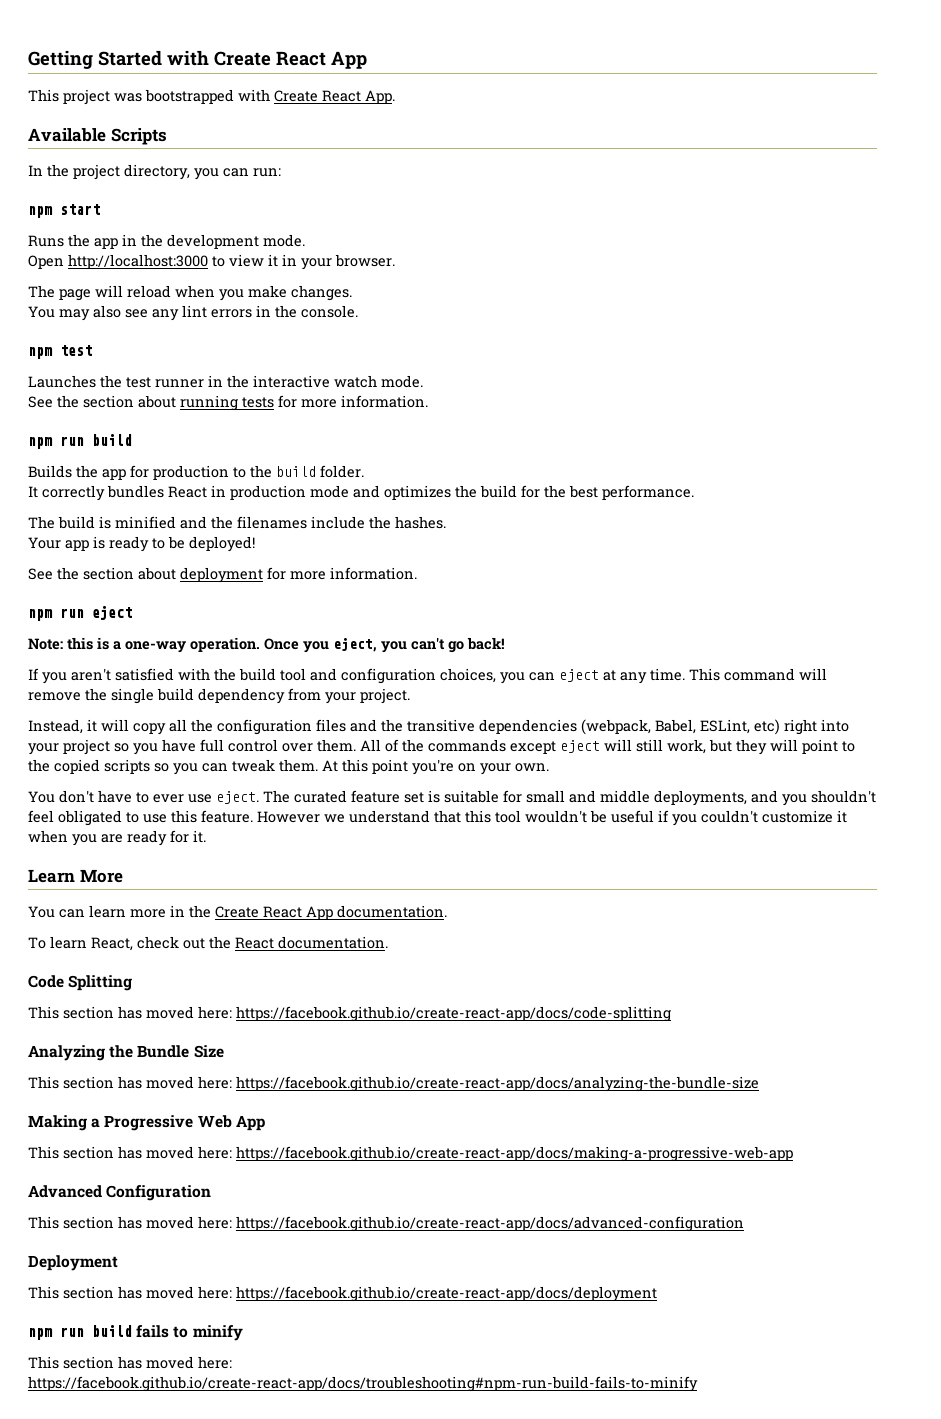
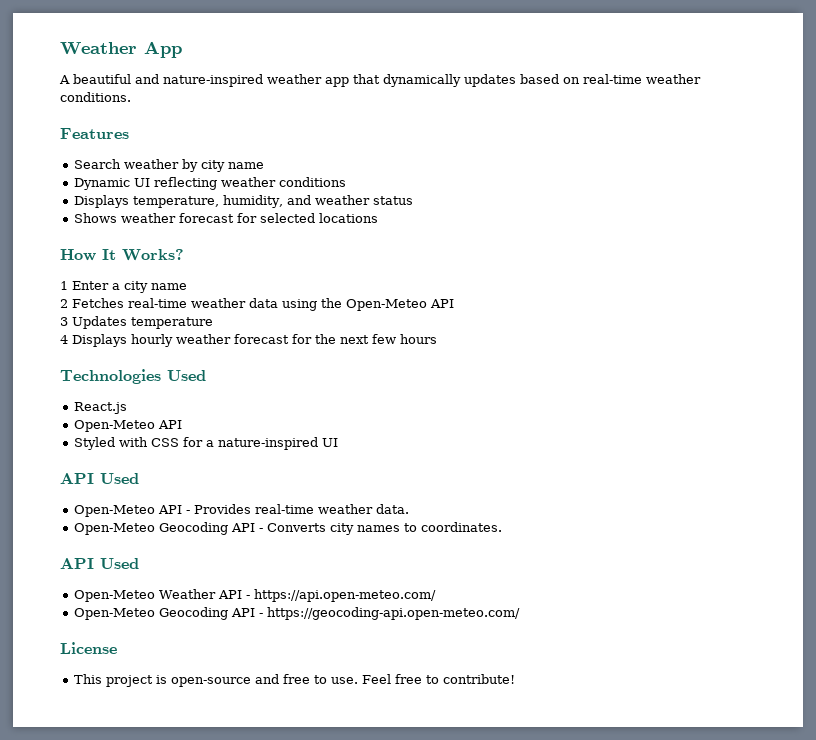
[28,50,367,69] [28,89,395,105] [28,128,167,145] [28,164,281,180] [28,204,100,218] [28,234,305,249] [28,254,395,270] [28,285,352,301] [28,305,358,321] [28,345,92,359] [28,375,423,388] [28,395,428,411] [28,434,132,449] [28,465,364,480] [28,485,694,501] [28,516,446,529] [28,536,255,552] [28,567,417,583] [28,605,132,621] [28,637,505,653] [28,668,827,684] [28,688,410,704] [28,719,849,735] [28,739,855,755] [28,759,549,775] [28,790,876,806] [28,810,847,826] [28,830,206,846] [28,869,123,883] [28,905,447,920] [28,936,388,951] [28,975,133,991] [28,1006,671,1022] [28,1045,224,1061] [28,1076,759,1092] [28,1115,265,1131] [28,1146,793,1162] [28,1185,212,1201] [28,1216,744,1232] [28,1255,118,1271] [28,1286,657,1302] [28,1325,243,1341] [28,1356,232,1369] [28,1376,698,1392] Getting Started with Create React App // This project was bootstrapped with Create React App. // Available Scripts // In the project directory, you can run: // npm start // Runs the app in the development mode. // Open http://localhost:3000 to view it in your browser. // The page will reload when you make changes. // You may also see any lint errors in the console. // npm test // Launches the test runner in the interactive watch mode. // See the section about running tests for more information. // npm run build // Builds the app for production to the build folder. // It correctly bundles React in production mode and optimizes the build for the best performance. // The build is minified and the filenames include the hashes. // Your app is ready to be deployed! // See the section about deployment for more information. // npm run eject // Note: this is a one-way operation. Once you eject, you can't go back! // If you aren't satisfied with the build tool and configuration choices, you can eject at any time. This command will remove the single build dependency from your project. // Instead, it will copy all the configuration files and the transitive dependencies (webpack, Babel, ESLint, etc) right into your project so you have full control over them. All of the commands except eject will still work, but they will point to the copied scripts so you can tweak them. At this point you're on your own. // You don't have to ever use eject. The curated feature set is suitable for small and middle deployments, and you shouldn't feel obligated to use this feature. However we understand that this tool wouldn't be useful if you couldn't customize it when you are ready for it. // Learn More // You can learn more in the Create React App documentation. // To learn React, check out the React documentation. // Code Splitting // This section has moved here: https://facebook.github.io/create-react-app/docs/code-splitting // Analyzing the Bundle Size // This section has moved here: https://facebook.github.io/create-react-app/docs/analyzing-the-bundle-size // Making a Progressive Web App // This section has moved here: https://facebook.github.io/create-react-app/docs/making-a-progressive-web-app // Advanced Configuration // This section has moved here: https://facebook.github.io/create-react-app/docs/advanced-configuration // Deployment // This section has moved here: https://facebook.github.io/create-react-app/docs/deployment // npm run build fails to minify // This section has moved here: https://facebook.github.io/create-react-app/docs/troubleshooting#npm-run-build-fails-to-minify -> [60,41,182,58] [59,74,701,87] [60,92,131,102] [60,128,129,139] [74,159,265,172] [74,177,347,190] [74,195,414,208] [74,213,379,223] [60,249,184,261] [60,281,187,293] [60,298,454,311] [60,316,213,329] [60,334,437,347] [60,369,206,384] [74,402,128,414] [74,420,183,432] [74,437,339,450] [60,473,139,484] [74,504,410,517] [74,522,503,535] [60,558,139,569] [74,589,437,602] [74,607,521,620] [60,642,117,654] [74,674,516,687] Weather App // A beautiful and nature-inspired weather app that dynamically updates based on real-time weather conditions. // Features // Search weather by city name // Dynamic UI reflecting weather conditions // Displays temperature, humidity, and weather status // Shows weather forecast for selected locations // How It Works? // 1 Enter a city name // 2 Fetches real-time weather data using the Open-Meteo API // 3 Updates temperature // 4 Displays hourly weather forecast for the next few hours // Technologies Used // React.js // Open-Meteo API // Styled with CSS for a nature-inspired UI // API Used // Open-Meteo API - Provides real-time weather data. // Open-Meteo Geocoding API - Converts city names to coordinates. // API Used // Open-Meteo Weather API - https://api.open-meteo.com/ // Open-Meteo Geocoding API - https://geocoding-api.open-meteo.com/ // License // This project is open-source and free to use. Feel free to contribute!

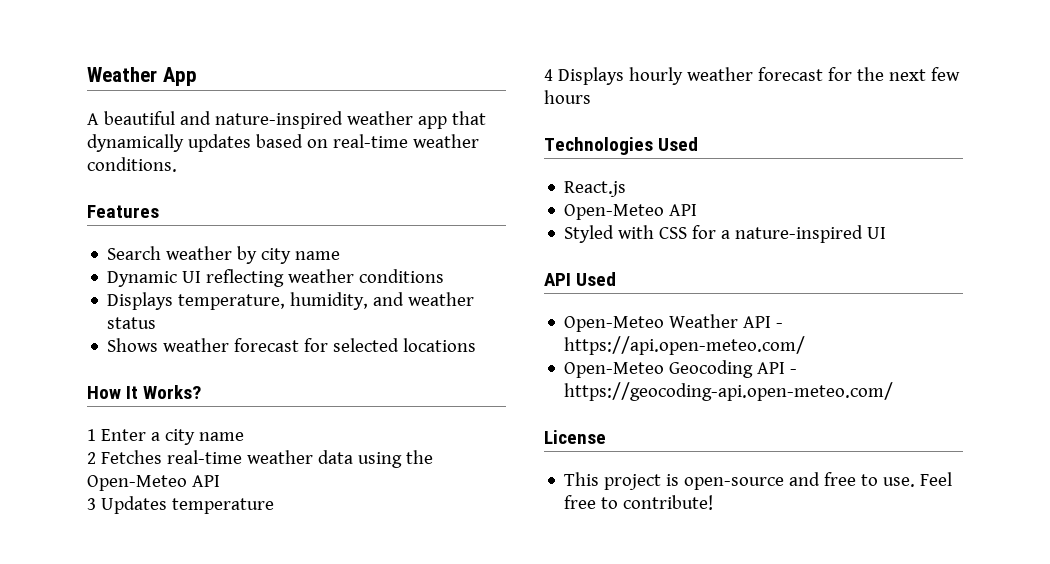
[74,504,410,517] [74,522,503,535] [60,558,139,569] // Open-Meteo API - Provides real-time weather data. // Open-Meteo Geocoding API - Converts city names to coordinates. // API Used -> (617, 279) none

